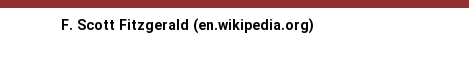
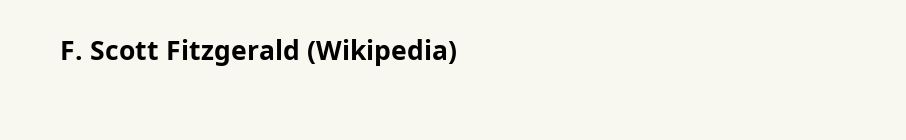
[193,18,314,34] (en.wikipedia.org) -> [307,39,458,66] (Wikipedia)

